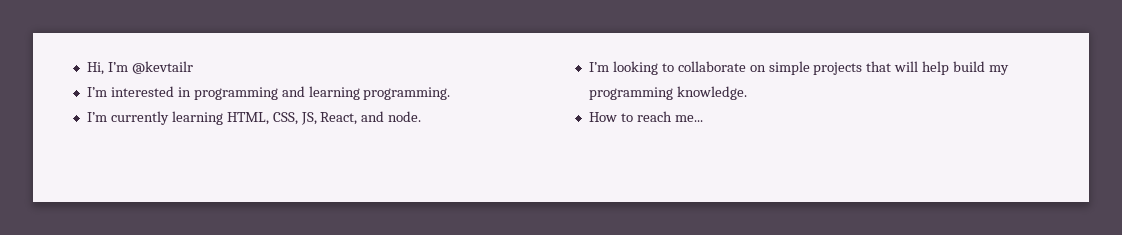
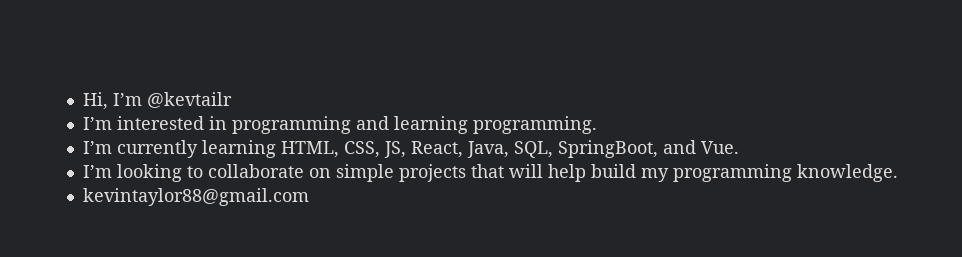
[361,111,422,122] and node. -> [466,140,739,158] Java, SQL, SpringBoot, and Vue.
[588,111,703,122] How to reach me... -> [82,188,309,206] kevintaylor88@gmail.com

